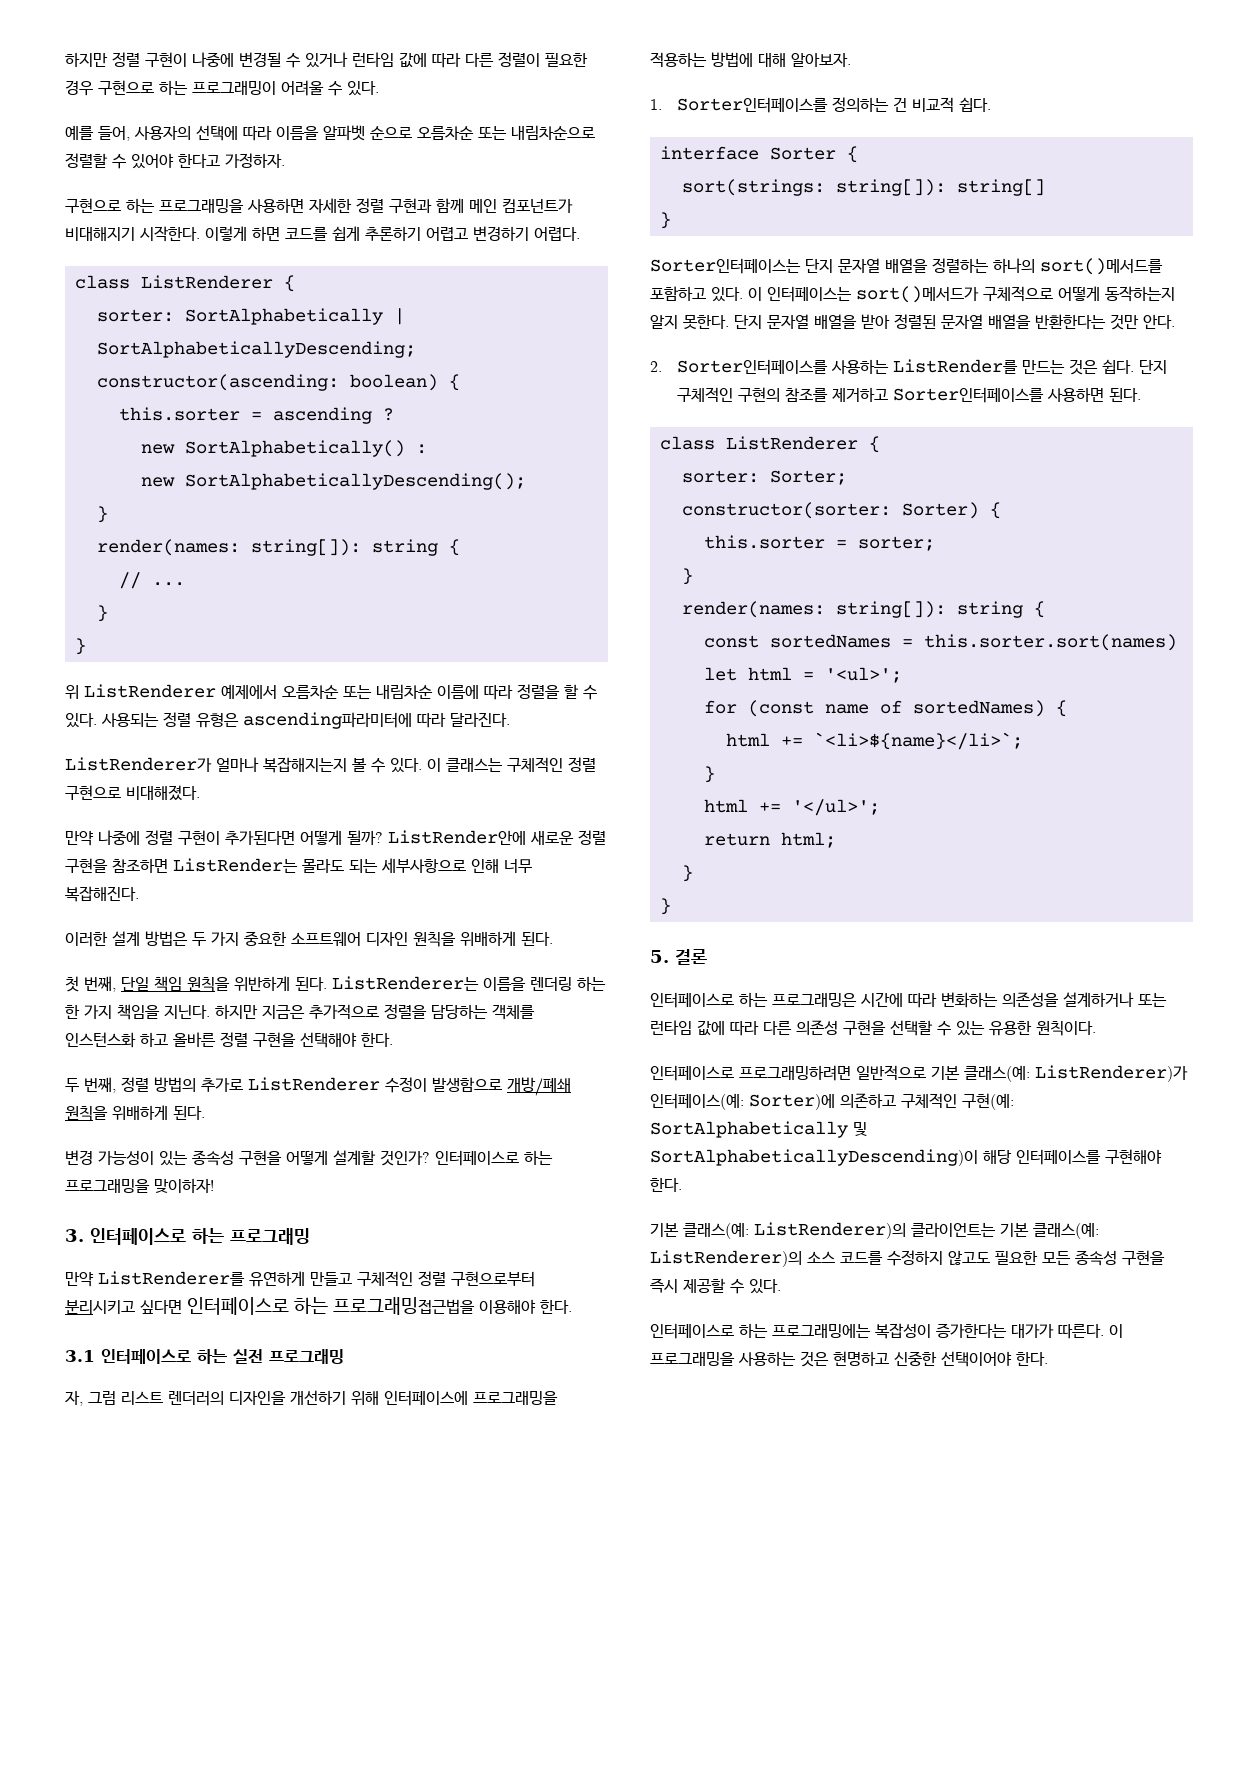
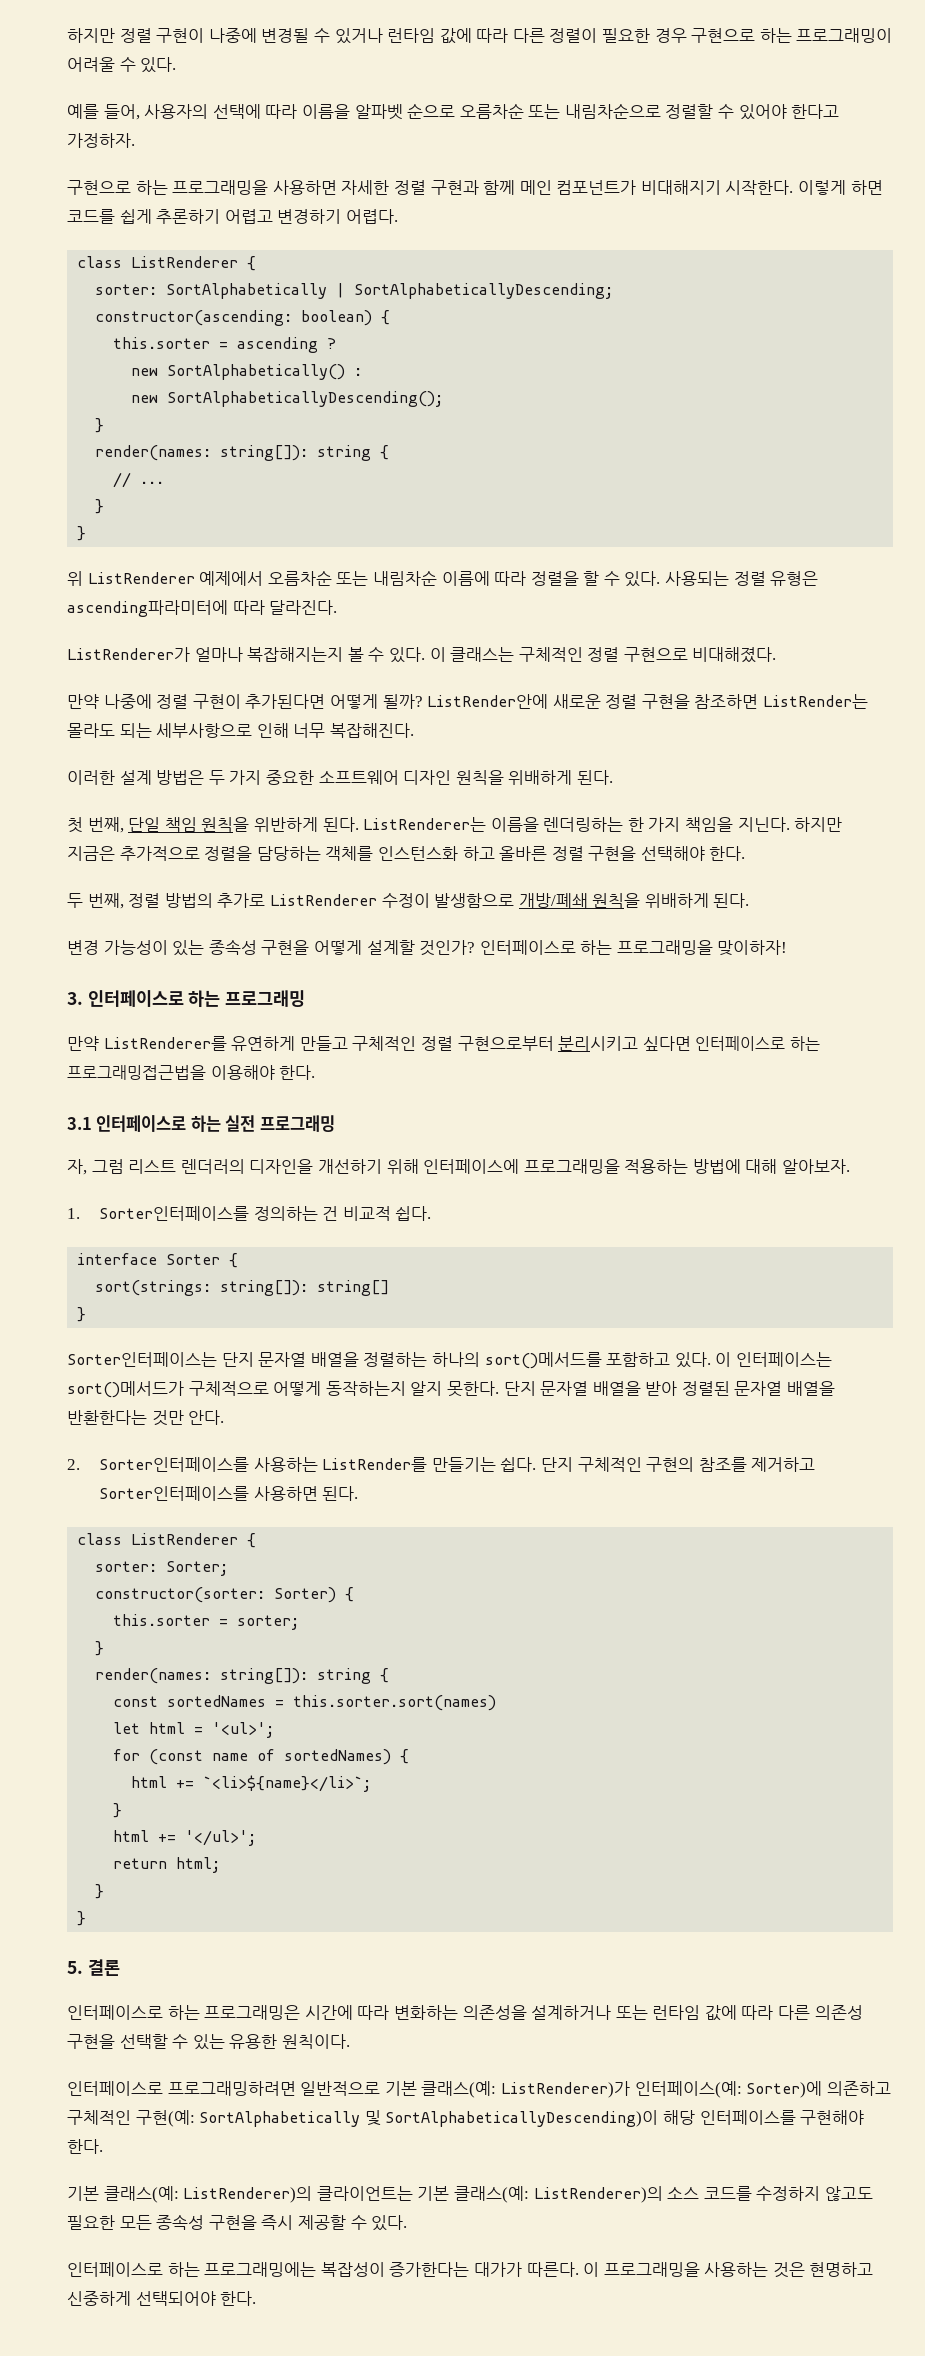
[530,976,606,991] 렌더링 하는 -> [543,817,624,832] 렌더링하는
[1021,359,1098,375] 만드는 것은 -> [431,1457,496,1472] 만들기는
[894,1351,1012,1367] 신중한 선택이어야 -> [67,2291,216,2306] 신중하게 선택되어야

